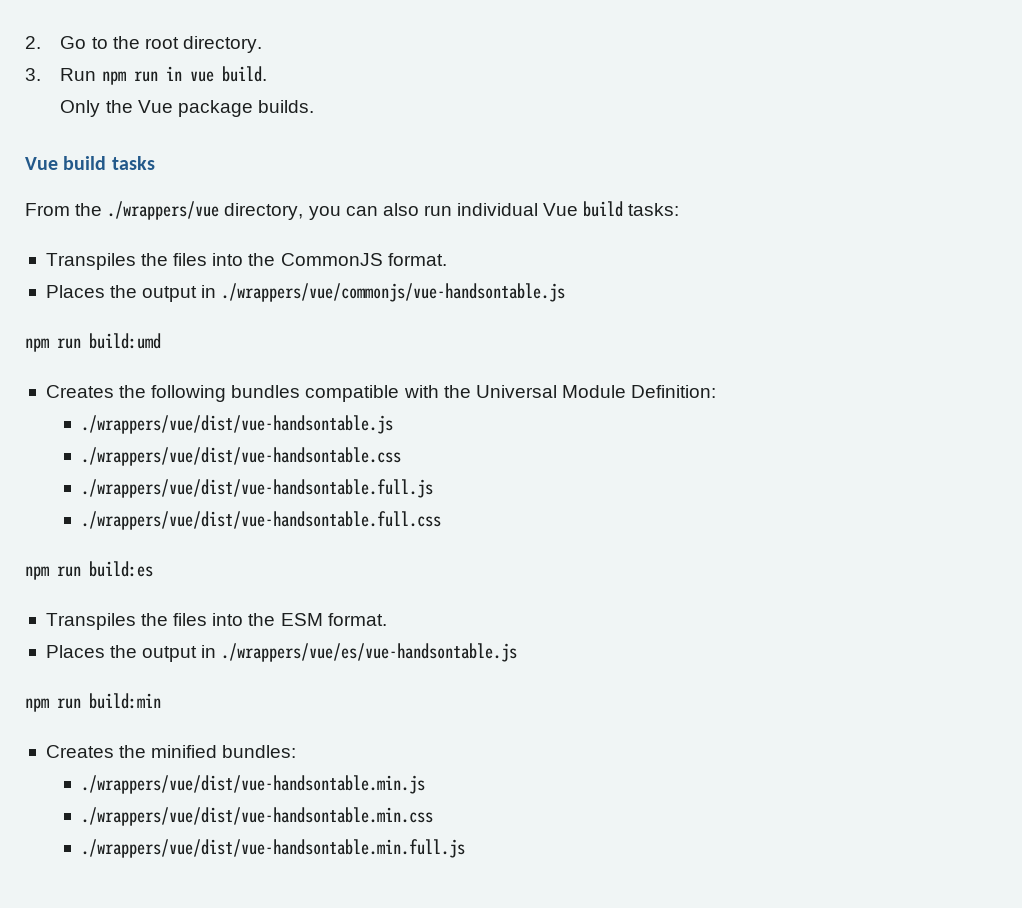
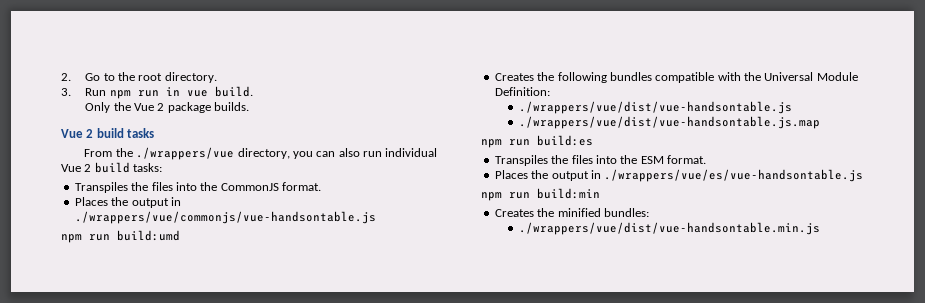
(173, 106) none -> [157,103,165,111] 2
(58, 163) none -> [86,129,94,138] 2
(579, 209) none -> [84,164,92,172] 2
[81,447,402,466] [81,479,434,498] [81,511,442,530] ./wrappers/vue/dist/vue-handsontable.css // ./wrappers/vue/dist/vue-handsontable.full.js // ./wrappers/vue/dist/vue-handsontable.full.css -> [518,116,820,129] ./wrappers/vue/dist/vue-handsontable.js.map
[81,807,434,826] [81,839,466,858] // ./wrappers/vue/dist/vue-handsontable.min.css // ./wrappers/vue/dist/vue-handsontable.min.full.js -> (820, 228) none

